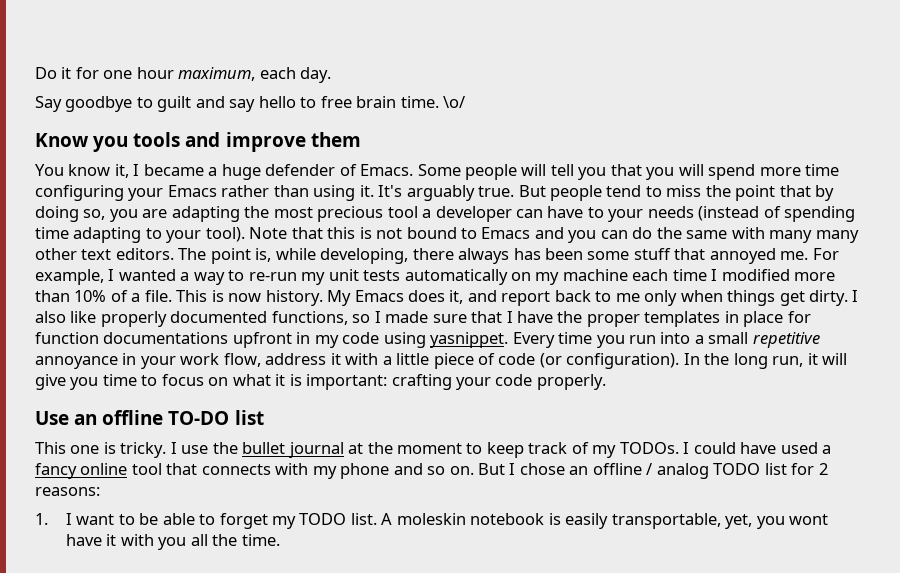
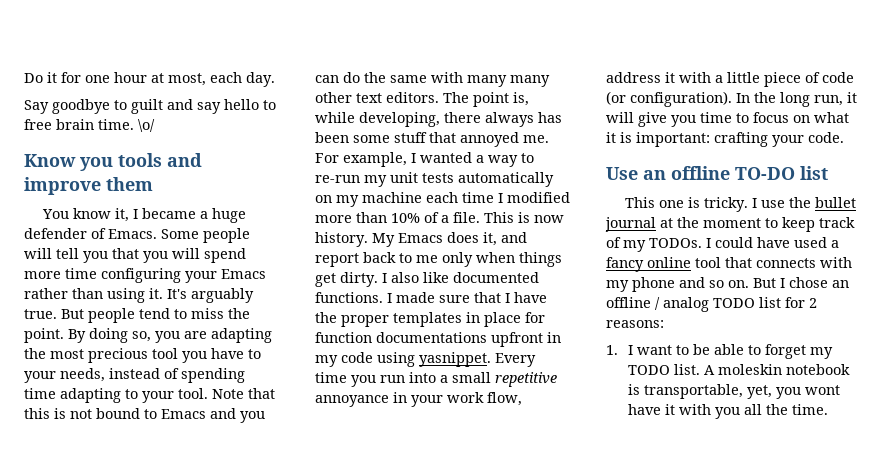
[178,67,256,81] maximum, -> [151,73,206,86] at most,
[735,185,835,201] point that by -> [24,328,86,343] point. By
[422,206,544,222] a developer can -> [182,351,207,363] you
[647,206,760,221] needs (instead -> [60,368,160,382] needs, instead
[205,227,245,242] tool). -> [178,388,208,399] tool.
[100,311,371,327] properly documented functions, so -> [453,272,539,283] [315,292,383,303] documented functions.
[495,374,606,390] code properly. -> [808,132,844,143] code.
[565,513,609,529] easily -> (640, 389) none

